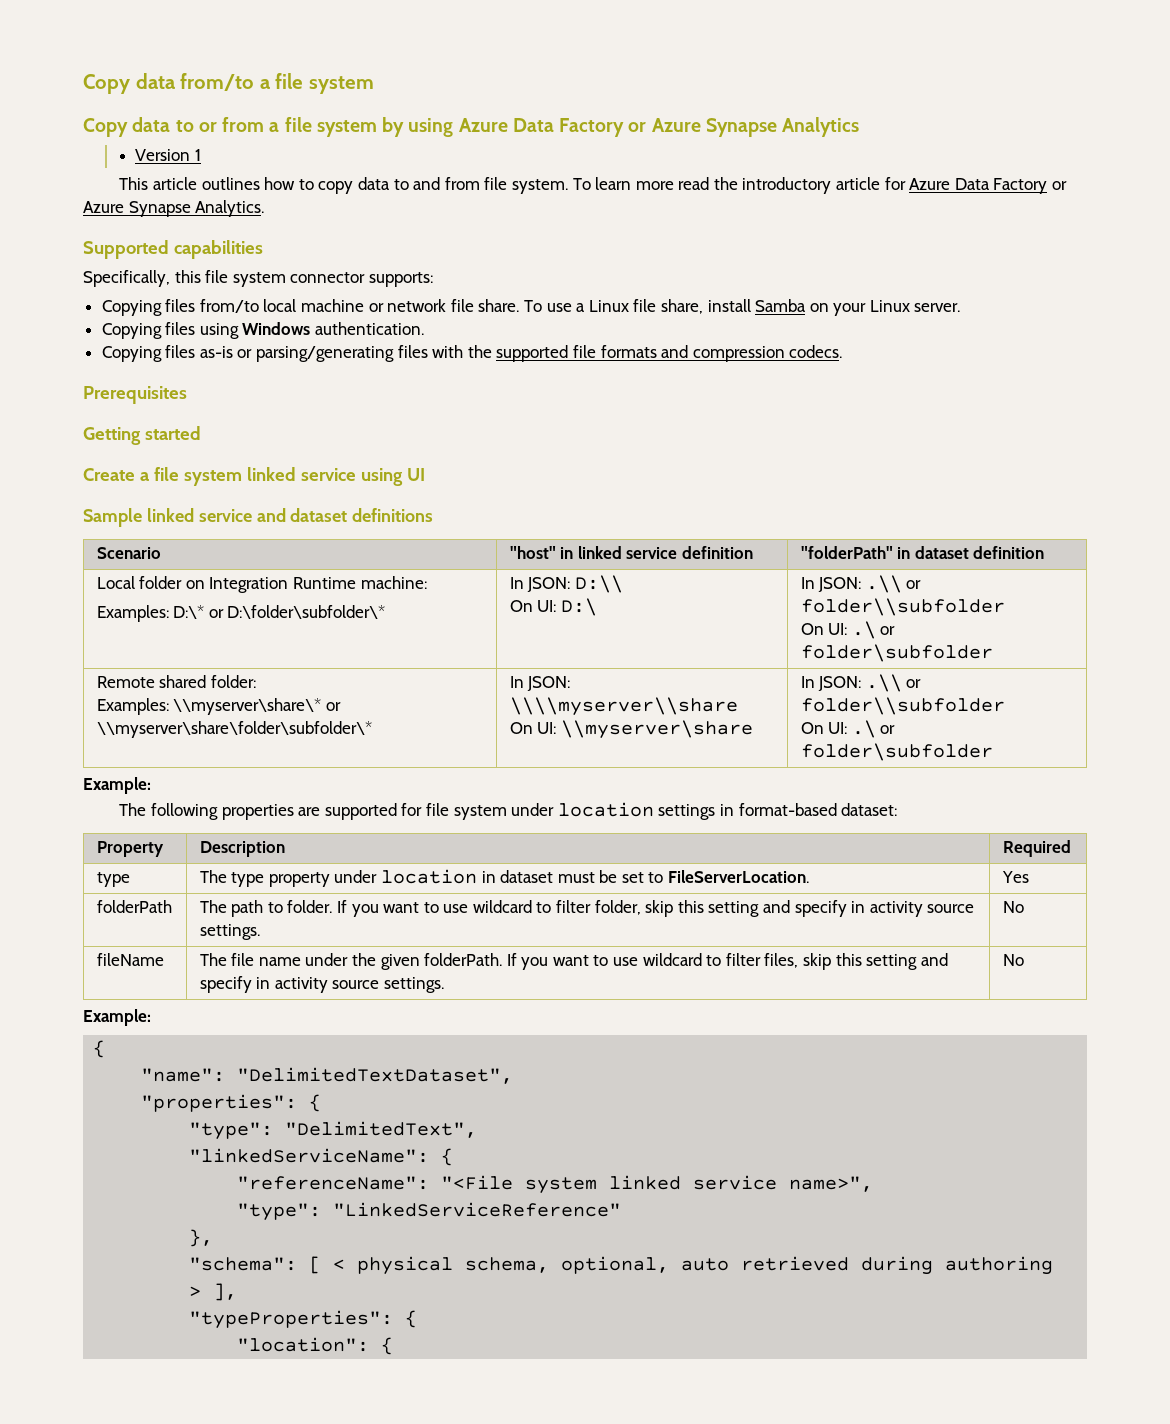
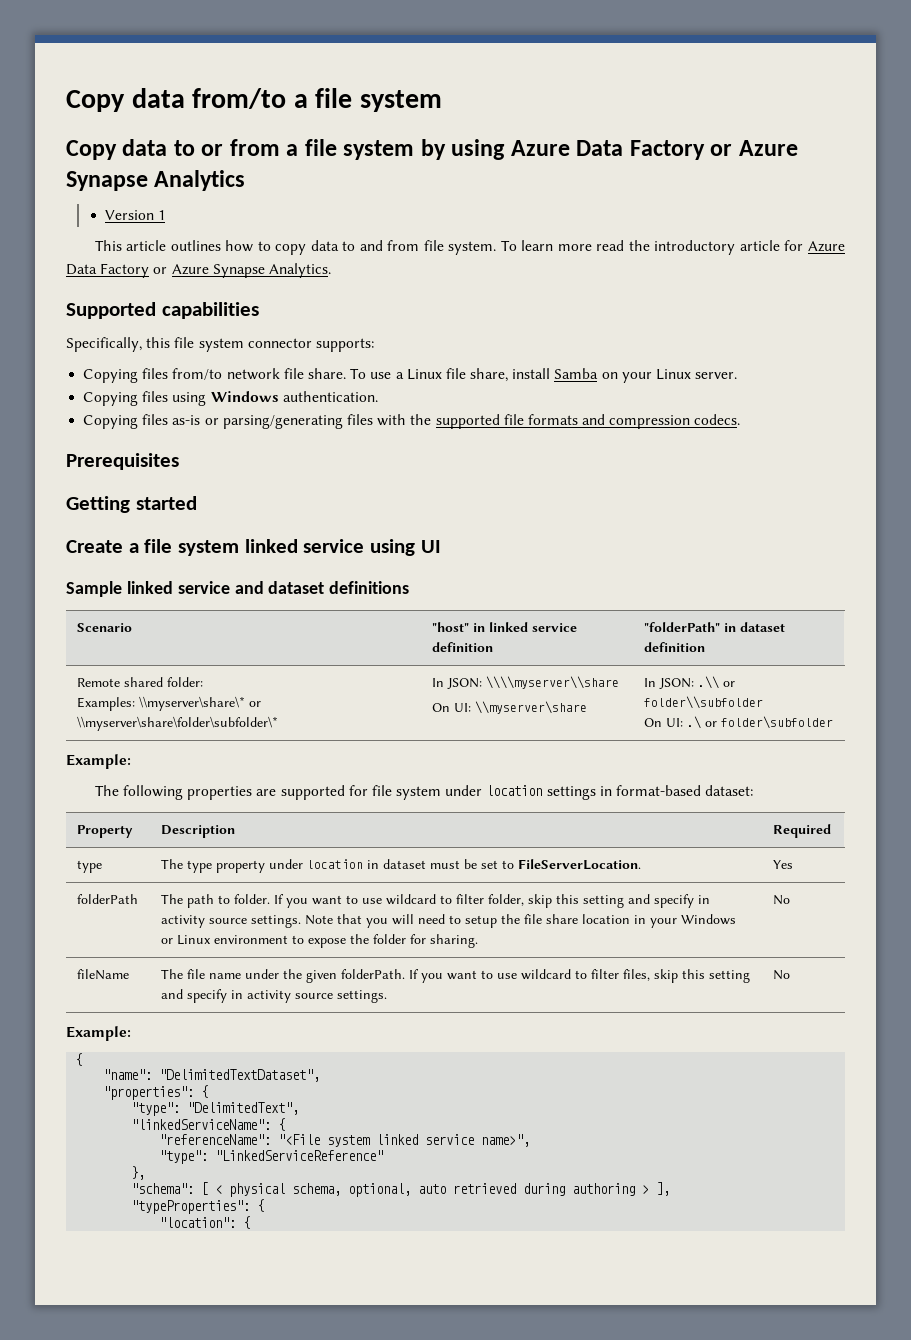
[263,299,384,312] local machine or -> (223, 374) none
[96,576,427,593] [96,605,386,622] [509,575,623,593] [509,598,597,616] [800,575,922,593] [800,598,1005,616] [800,621,896,639] [800,644,993,662] // Local folder on Integration Runtime machine: // Examples: D:\* or D:\folder\subfolder\* | In JSON: D:\\ // On UI: D:\ | In JSON: .\\ or folder\\subfolder // On UI: .\ or folder\subfolder -> (706, 647) none
(260, 932) none -> [305,914,737,928] [161,934,479,948] Note that you will need to setup the file share location in your Windows or Linux environment to expose the folder for sharing.

